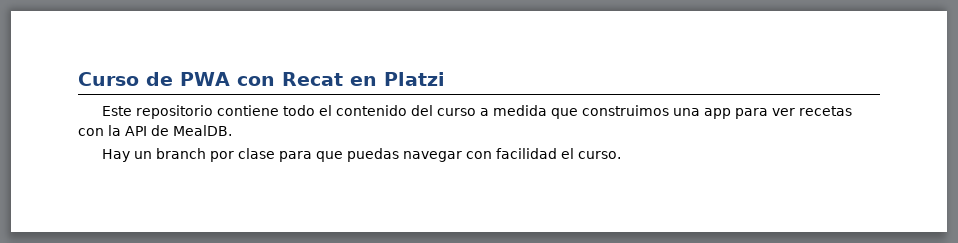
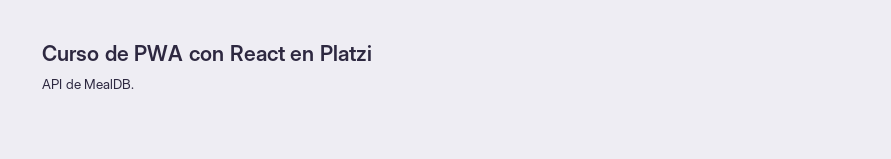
[281,72,343,86] Recat -> [229,45,285,61] React
[102,105,853,119] [78,125,232,136] [102,148,622,162] Este repositorio contiene todo el contenido del curso a medida que construimos una app para ver recetas con la API de MealDB. // Hay un branch por clase para que puedas navegar con facilidad el curso. -> [42,79,135,89] API de MealDB.

